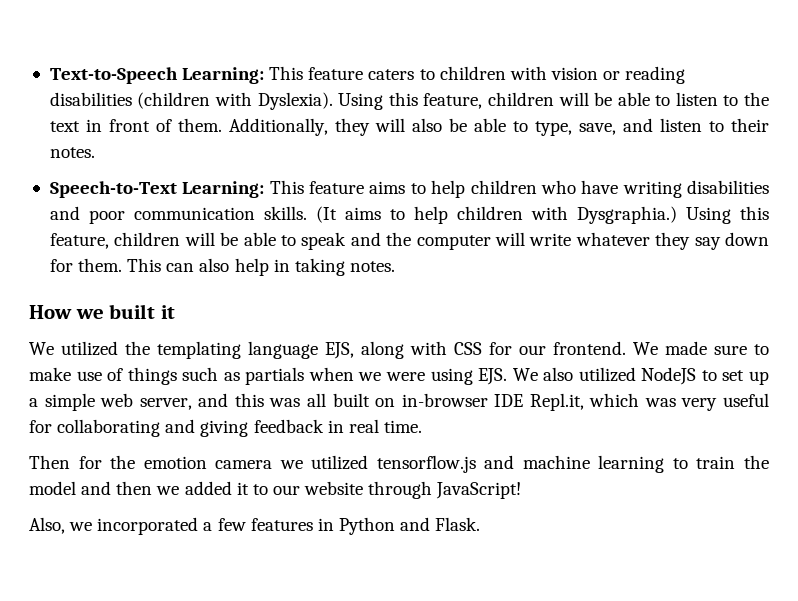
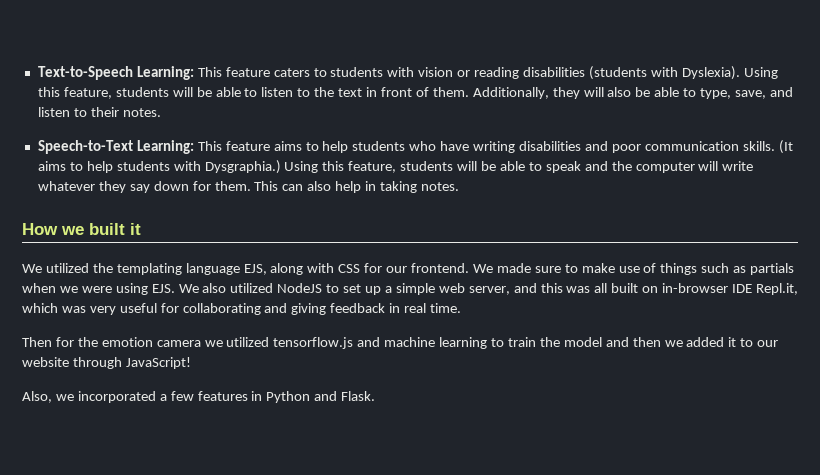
[439,66,506,80] children -> [330,67,384,77] students
[137,92,211,109] (children -> [588,66,647,80] (students
[487,92,554,106] children -> [115,87,169,97] students
[470,180,537,194] children -> [352,141,406,151] students
[456,206,523,220] children -> [116,161,170,171] students
[114,232,181,246] children -> [400,161,454,171] students

